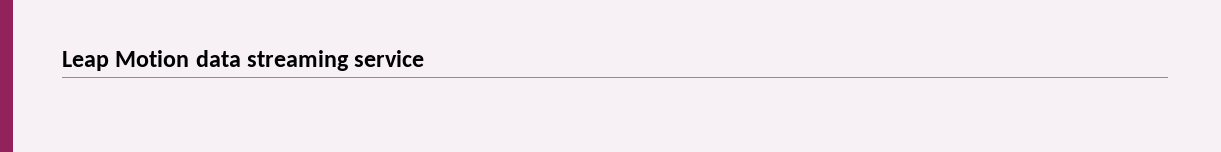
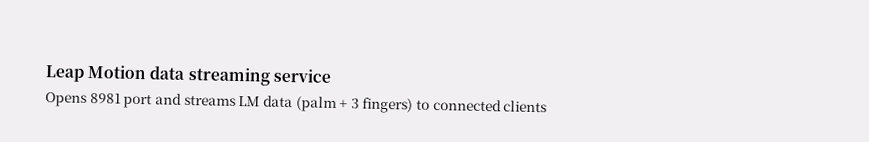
(425, 58) none -> [45,92,548,114] // Opens 8981 port and streams LM data (palm + 3 fingers) to connected clients

